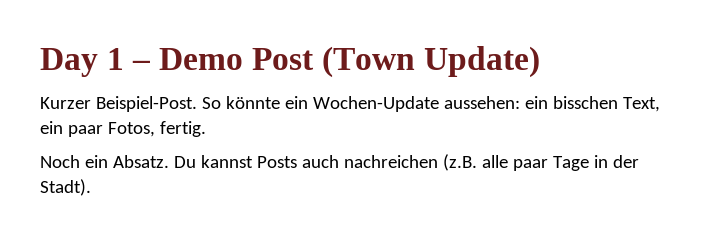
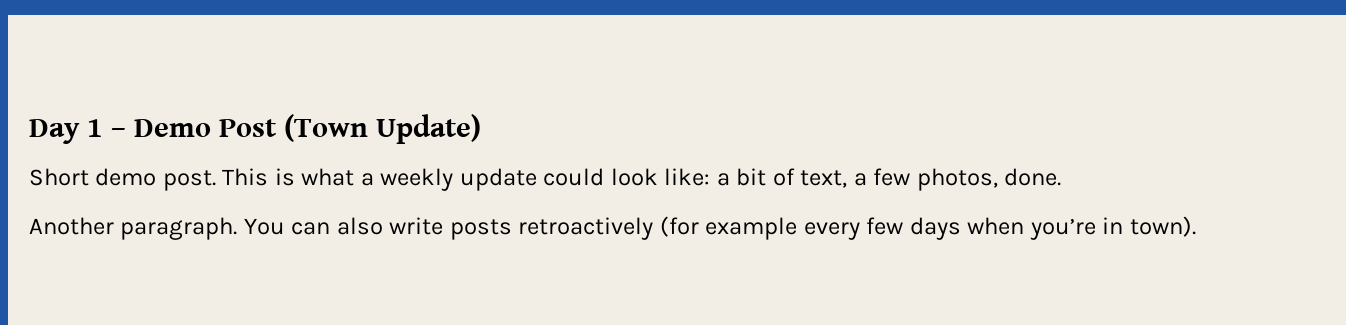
[40,96,660,112] [40,121,206,137] [40,154,639,171] [40,179,91,196] Kurzer Beispiel-Post. So könnte ein Wochen-Update aussehen: ein bisschen Text, ein paar Fotos, fertig. // Noch ein Absatz. Du kannst Posts auch nachreichen (z.B. alle paar Tage in der Stadt). -> [29,168,1062,191] [29,216,1196,240] Short demo post. This is what a weekly update could look like: a bit of text, a few photos, done. // Another paragraph. You can also write posts retroactively (for example every few days when you’re in town).

